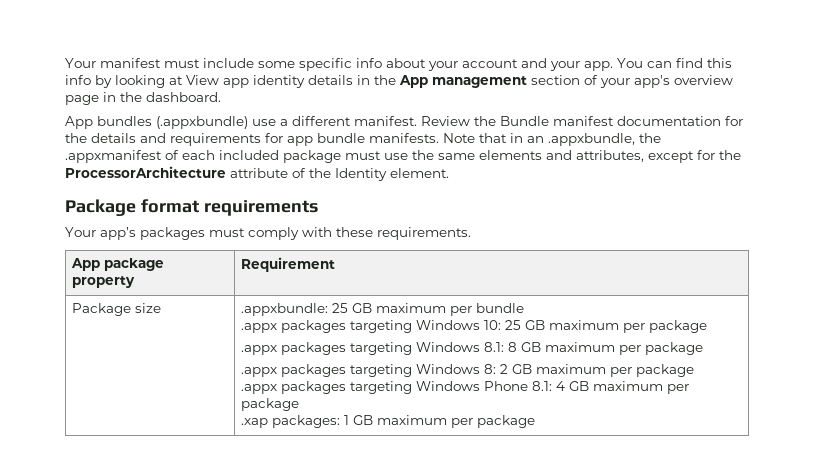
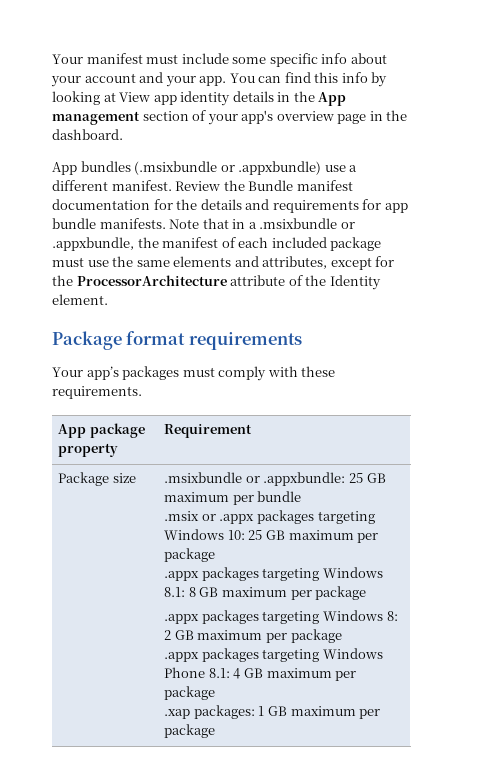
[156,116,248,129] (.appxbundle) -> [134,161,322,175] (.msixbundle or .appxbundle)
[527,136,544,143] an -> [248,218,355,229] a .msixbundle or
[65,150,162,163] .appxmanifest -> [162,237,219,248] manifest
(161, 308) none -> [164,472,260,483] .msixbundle or
(524, 308) none -> [164,511,216,521] .msix or

